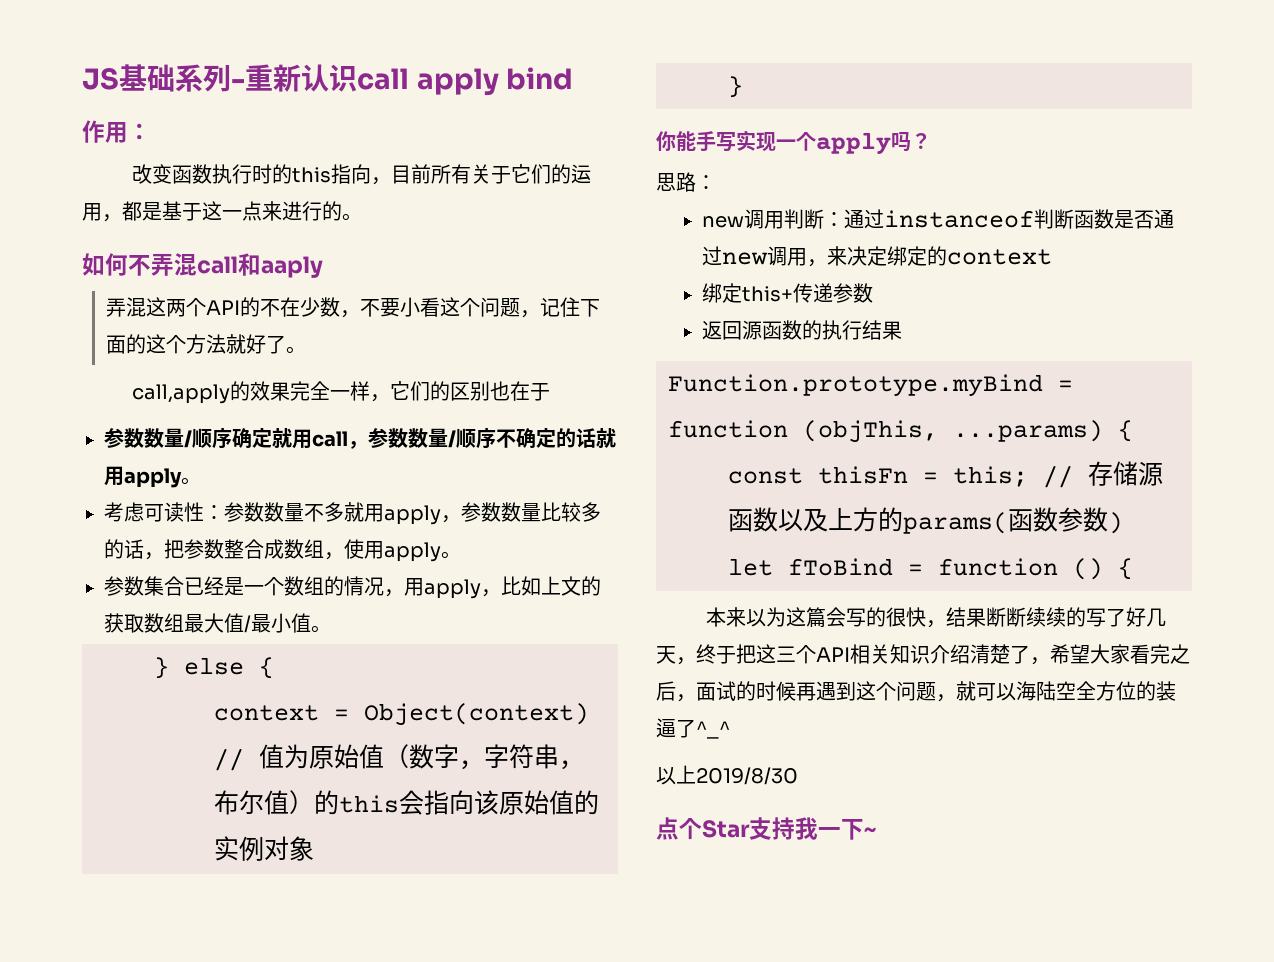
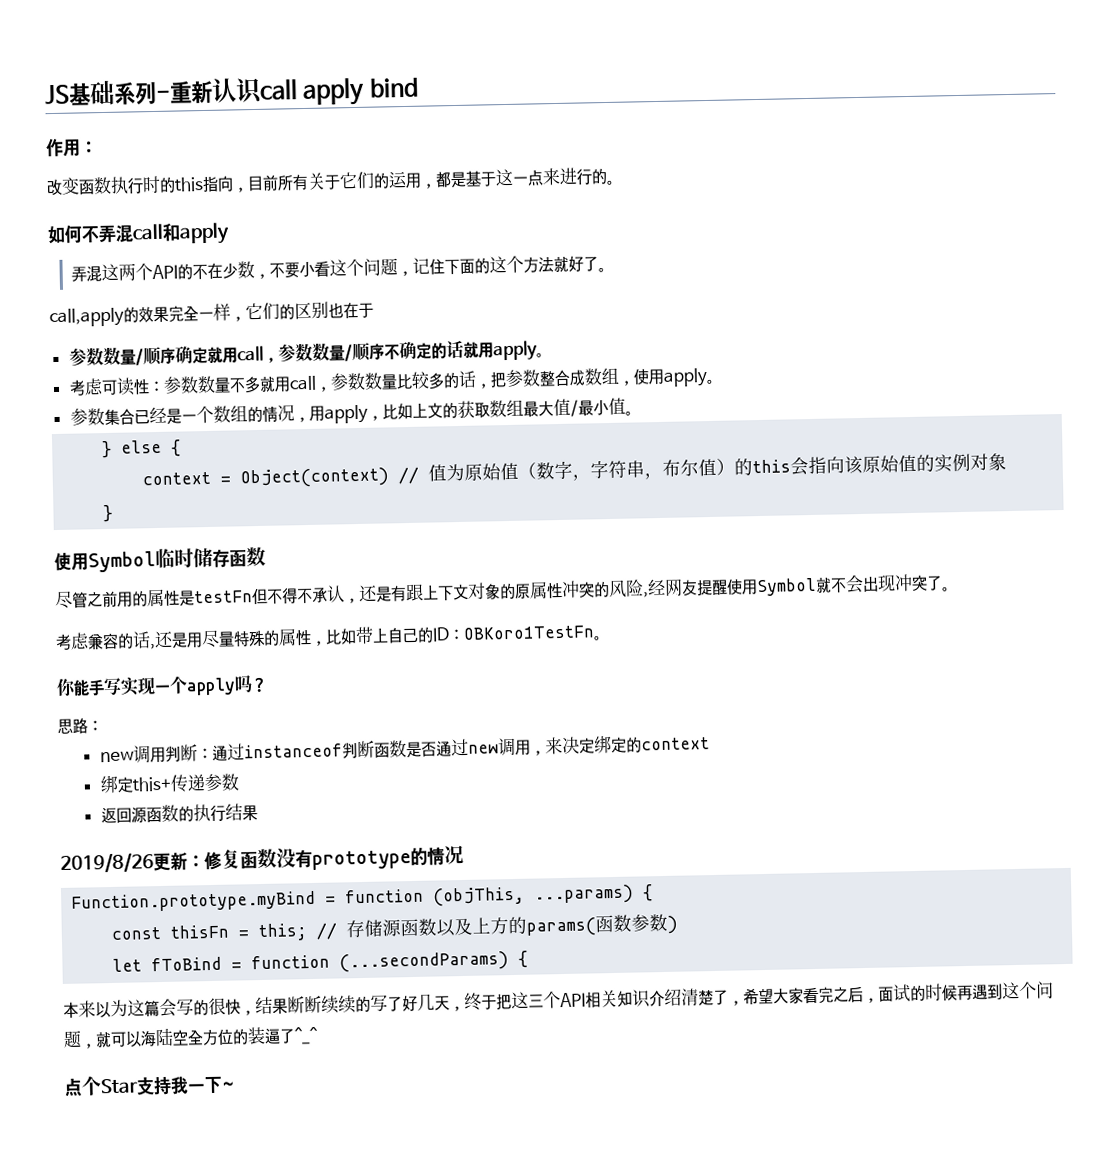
[261,256,323,278] aaply -> [179,222,230,245] apply
[384,505,441,525] apply -> [288,375,317,391] call
(743, 87) none -> [54,546,266,573] [55,573,951,610] [55,625,603,651] // 使用Symbol临时储存函数 // 尽管之前用的属性是testFn但不得不承认，还是有跟上下文对象的原属性冲突的风险,经网友提醒使用Symbol就不会出现冲突了。 // 考虑兼容的话,还是用尽量特殊的属性，比如带上自己的ID：OBKoro1TestFn。
(903, 330) none -> [60,844,464,873] // 2019/8/26更新：修复函数没有prototype的情况
[1073,558,1103,580] () -> [339,951,510,973] (...secondParams)
[656,765,798,785] // 以上2019/8/30 -> (319, 1035) none

